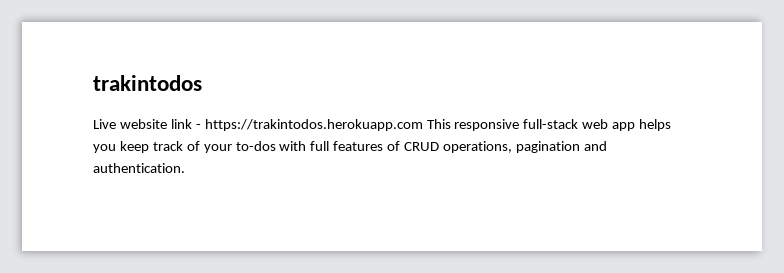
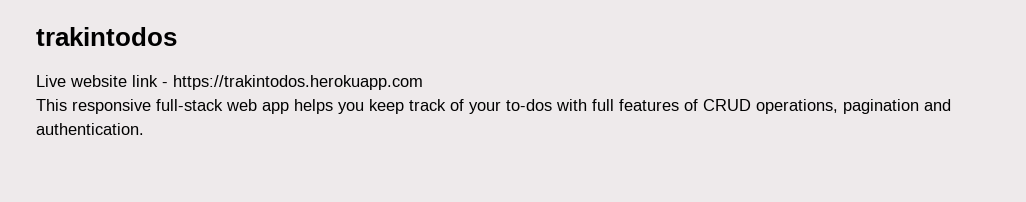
(423, 125) none -> (423, 82) //

